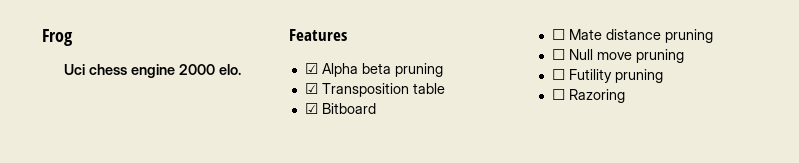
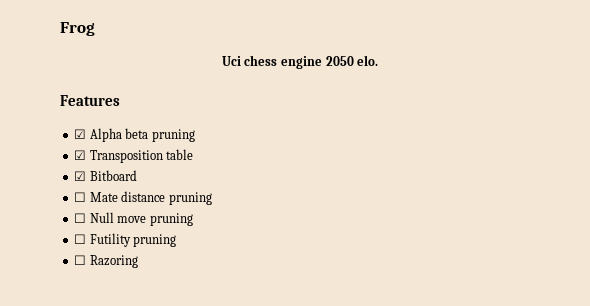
[179,64,215,75] 2000 -> [325,56,354,66] 2050

